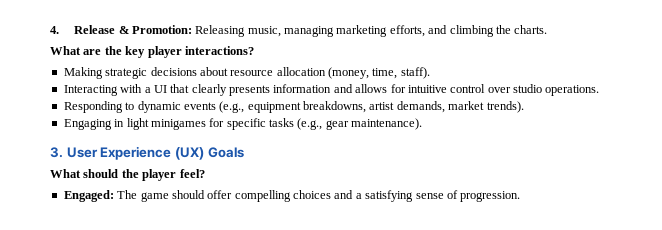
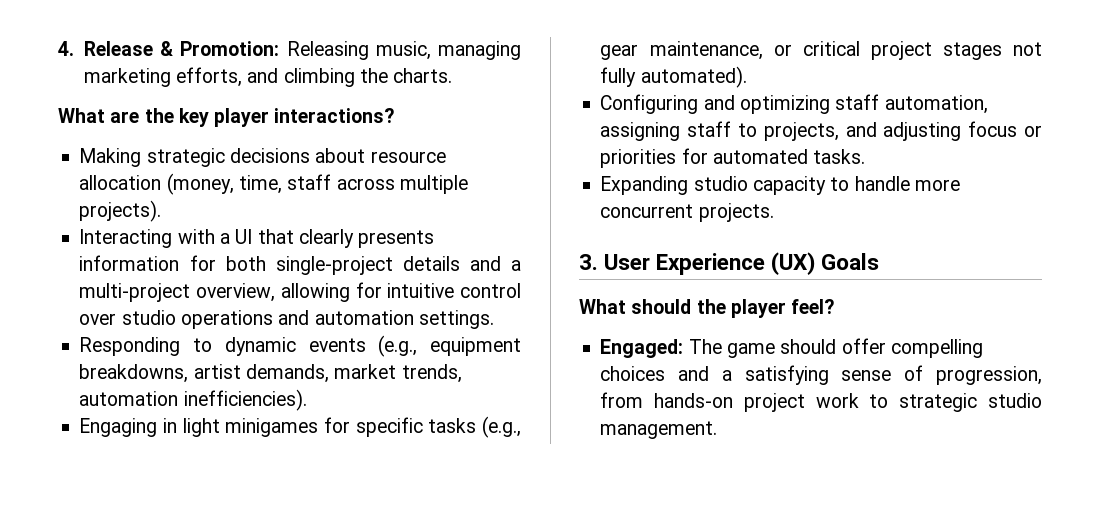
[400,67,430,79] staff). -> [287,174,468,194] [79,200,162,222] staff across multiple projects).
[333,84,388,93] and allows -> [189,255,521,275] [79,283,350,302] for both single-project details and a multi-project overview, allowing
[545,85,600,96] operations. -> [180,310,494,329] operations and automation settings.
[486,101,524,113] trends). -> [401,364,462,383] [79,389,307,411] trends, automation inefficiencies).
[351,118,423,130] maintenance). -> [649,41,1042,60] [600,66,747,88] [600,94,988,114] [600,121,1042,141] [600,148,866,168] [600,176,960,195] [600,203,774,222] maintenance, or critical project stages not fully automated). // Configuring and optimizing staff automation, assigning staff to projects, and adjusting focus or priorities for automated tasks. // Expanding studio capacity to handle more concurrent projects.
[460,191,521,202] progression. -> [936,366,1042,385] [600,392,1042,412] [600,421,718,439] progression, from hands-on project work to strategic studio management.

